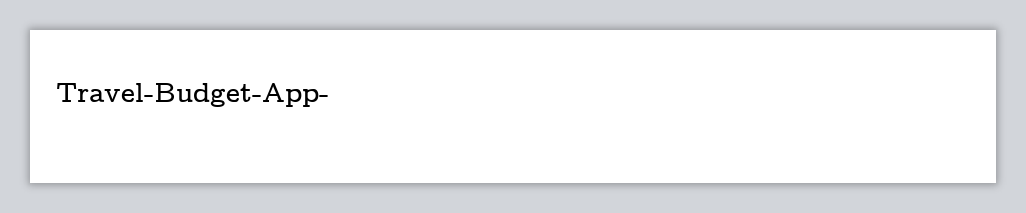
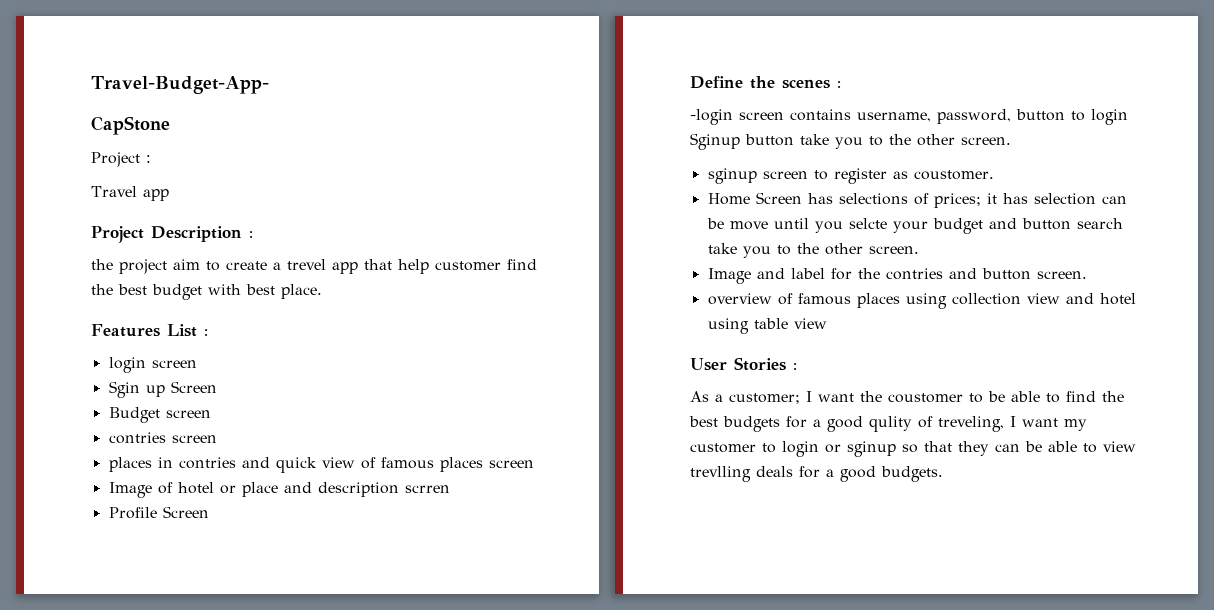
(329, 95) none -> [91,116,170,135] [91,152,151,167] [91,186,169,201] [91,226,253,243] [91,259,537,274] [91,284,322,300] [91,324,208,337] [108,357,197,373] [108,381,217,398] [108,407,211,423] [108,432,217,444] [108,457,534,473] [108,482,450,498] [108,506,209,519] [690,76,841,89] [690,109,1128,125] [690,133,1011,150] [707,168,994,184] [707,192,1127,208] [706,218,1123,234] [707,243,919,258] [707,268,1087,284] [707,293,1136,309] [707,318,827,334] [690,357,797,371] [690,391,1124,404] [689,416,1087,432] [690,441,1136,457] [690,466,943,482] // CapStone // Project : // Travel app // Project Description : // the project aim to create a trevel app that help customer find the best budget with best place. // Features List : // login screen // Sgin up Screen // Budget screen // contries screen // places in contries and quick view of famous places screen // Image of hotel or place and description scrren // Profile Screen // Define the scenes : // -login screen contains username, password, button to login Sginup button take you to the other screen. // sginup screen to register as coustomer. // Home Screen has selections of prices; it has selection can be move until you selcte your budget and button search take you to the other screen. // Image and label for the contries and button screen. // overview of famous places using collection view and hotel using table view // User Stories : // As a customer; I want the coustomer to be able to find the best budgets for a good qulity of treveling, I want my customer to login or sginup so that they can be able to view trevlling deals for a good budgets.

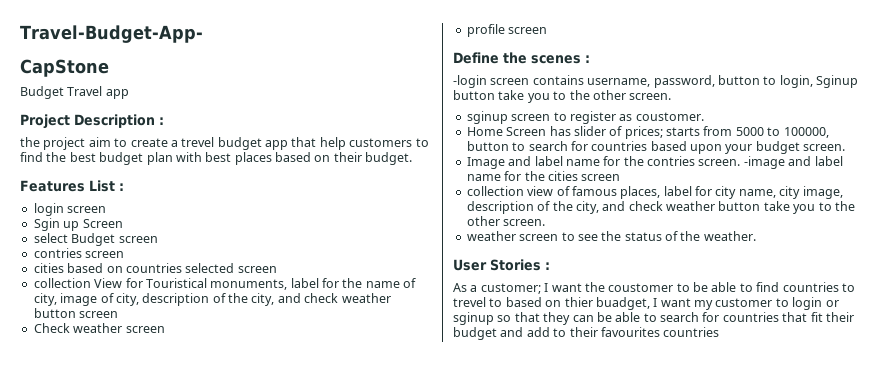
[91,152,151,167] Project : // -> [20,86,64,99] Budget
(326, 264) none -> [217,137,262,150] budget
[435,261,501,271] customer -> [349,138,429,147] customers to
(202, 292) none -> [146,152,173,165] plan
[281,284,322,299] place. -> [234,152,413,165] places based on their budget.
(217, 387) none -> [33,233,68,243] select
[108,457,534,473] [108,482,450,498] [108,506,209,519] places in contries and quick view of famous places screen // Image of hotel or place and description scrren // Profile Screen -> [33,263,277,273] [33,278,417,290] [33,293,391,306] [33,308,119,318] [33,323,165,333] [466,24,548,37] cities based on countries selected screen // collection View for Touristical monuments, label for the name of city, image of city, description of the city, and check weather button screen // Check weather screen // profile screen
[1091,109,1128,125] login -> [779,75,813,88] login,
[838,193,908,205] selections -> [573,126,606,136] slider
[986,193,1127,205] [706,218,1123,234] [707,243,919,258] [707,268,1087,284] [707,293,1136,309] [707,318,827,334] it has selection can be move until you selcte your budget and button search take you to the other screen. // Image and label for the contries and button screen. // overview of famous places using collection view and hotel using table view -> [666,126,829,138] [466,141,846,154] [466,156,843,169] [466,171,621,181] [466,186,843,199] [466,201,855,214] [466,216,546,226] [466,231,756,241] starts from 5000 to 100000, button to search for countries based upon your budget screen. // Image and label name for the contries screen. -image and label name for the cities screen // collection view of famous places, label for city name, city image, description of the city, and check weather button take you to the other screen. // weather screen to see the status of the weather.
[1102,391,1124,402] [689,416,1004,432] the best budgets for a good qulity of treveling, -> [782,282,855,292] [453,297,650,310] countries to trevel to based on thier buadget,
[1103,441,1136,452] [690,466,943,482] view trevlling deals for a good budgets. -> [660,312,854,322] [453,327,720,340] search for countries that fit their budget and add to their favourites countries

